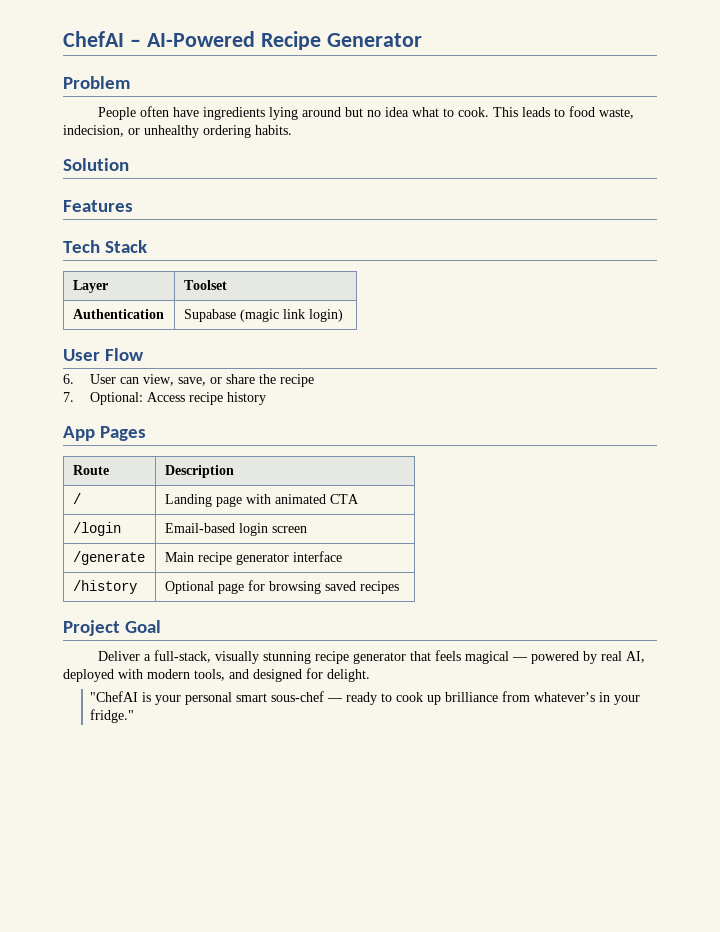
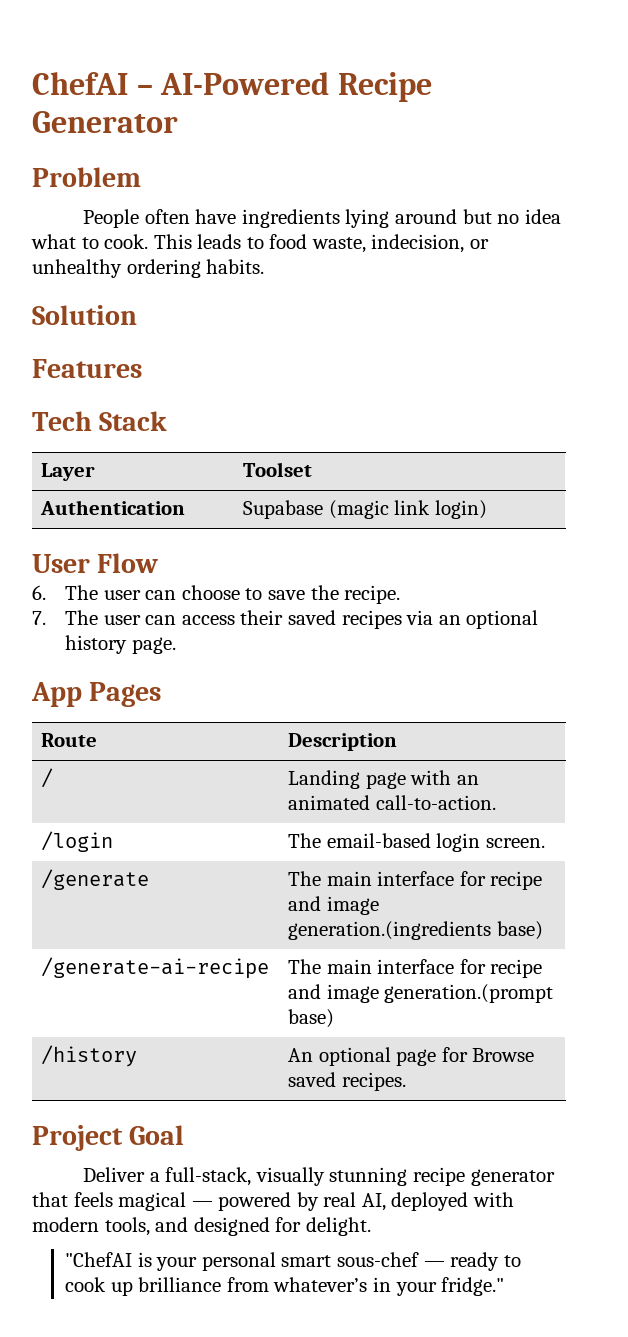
[90,374,315,387] [63,392,224,405] User can view, save, or share the recipe // 7. Optional: Access recipe -> [65,585,401,604] [32,610,539,629] The user can choose to save the recipe. // 7. The user can access their saved recipes via an optional
(267, 398) none -> [131,637,176,654] page.
[274,494,359,504] [72,522,121,536] [164,523,307,536] [72,551,145,565] [164,551,342,565] [72,580,137,594] [164,580,399,594] animated CTA // /login | Email-based login screen // /generate | Main recipe generator interface // /history | Optional page for browsing saved recipes -> [456,775,479,785] [288,795,496,810] [41,831,114,852] [288,833,545,852] [41,869,150,890] [288,871,543,890] [288,896,379,915] [288,921,543,940] [41,957,270,979] [288,959,543,978] [288,984,554,1003] [288,1009,335,1028] [41,1045,138,1067] [288,1047,535,1066] [288,1072,406,1091] an animated call-to-action. // /login | The email-based login screen. // /generate | The main interface for recipe and image generation.(ingredients base) // /generate-ai-recipe | The main interface for recipe and image generation.(prompt base) // /history | An optional page for Browse saved recipes.

